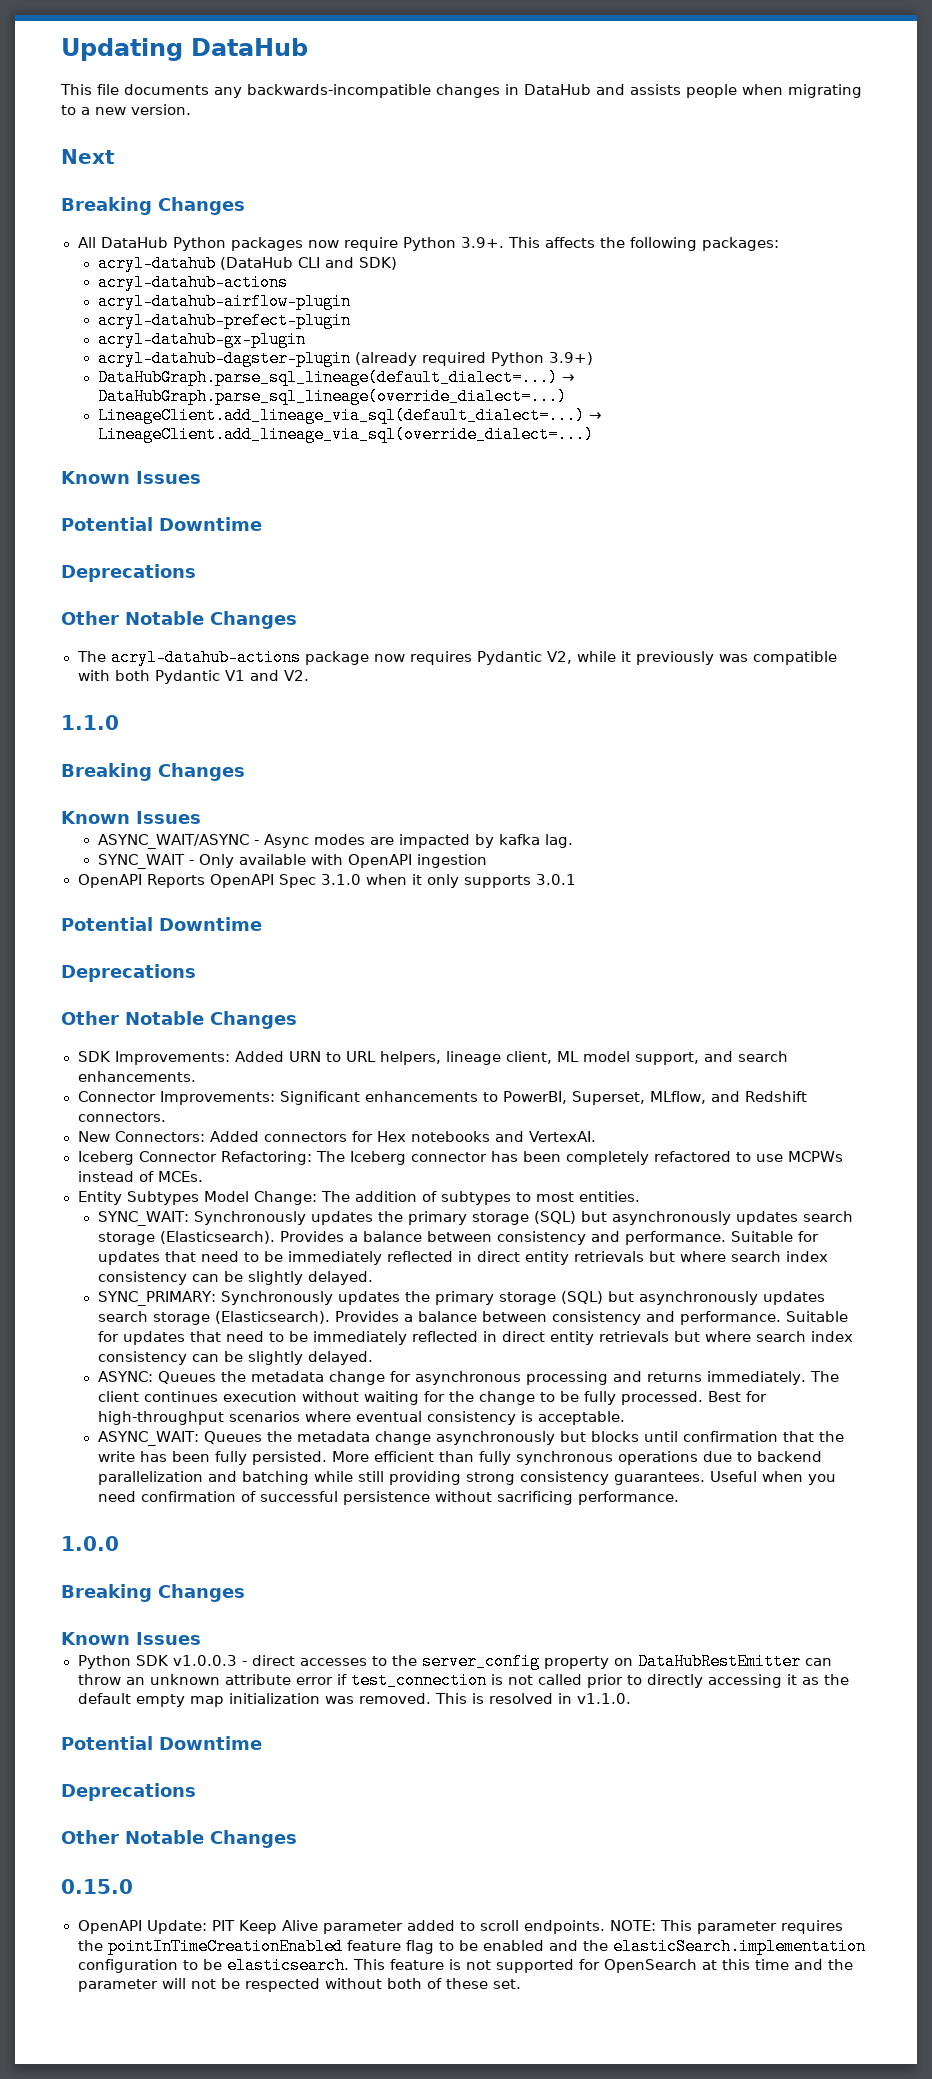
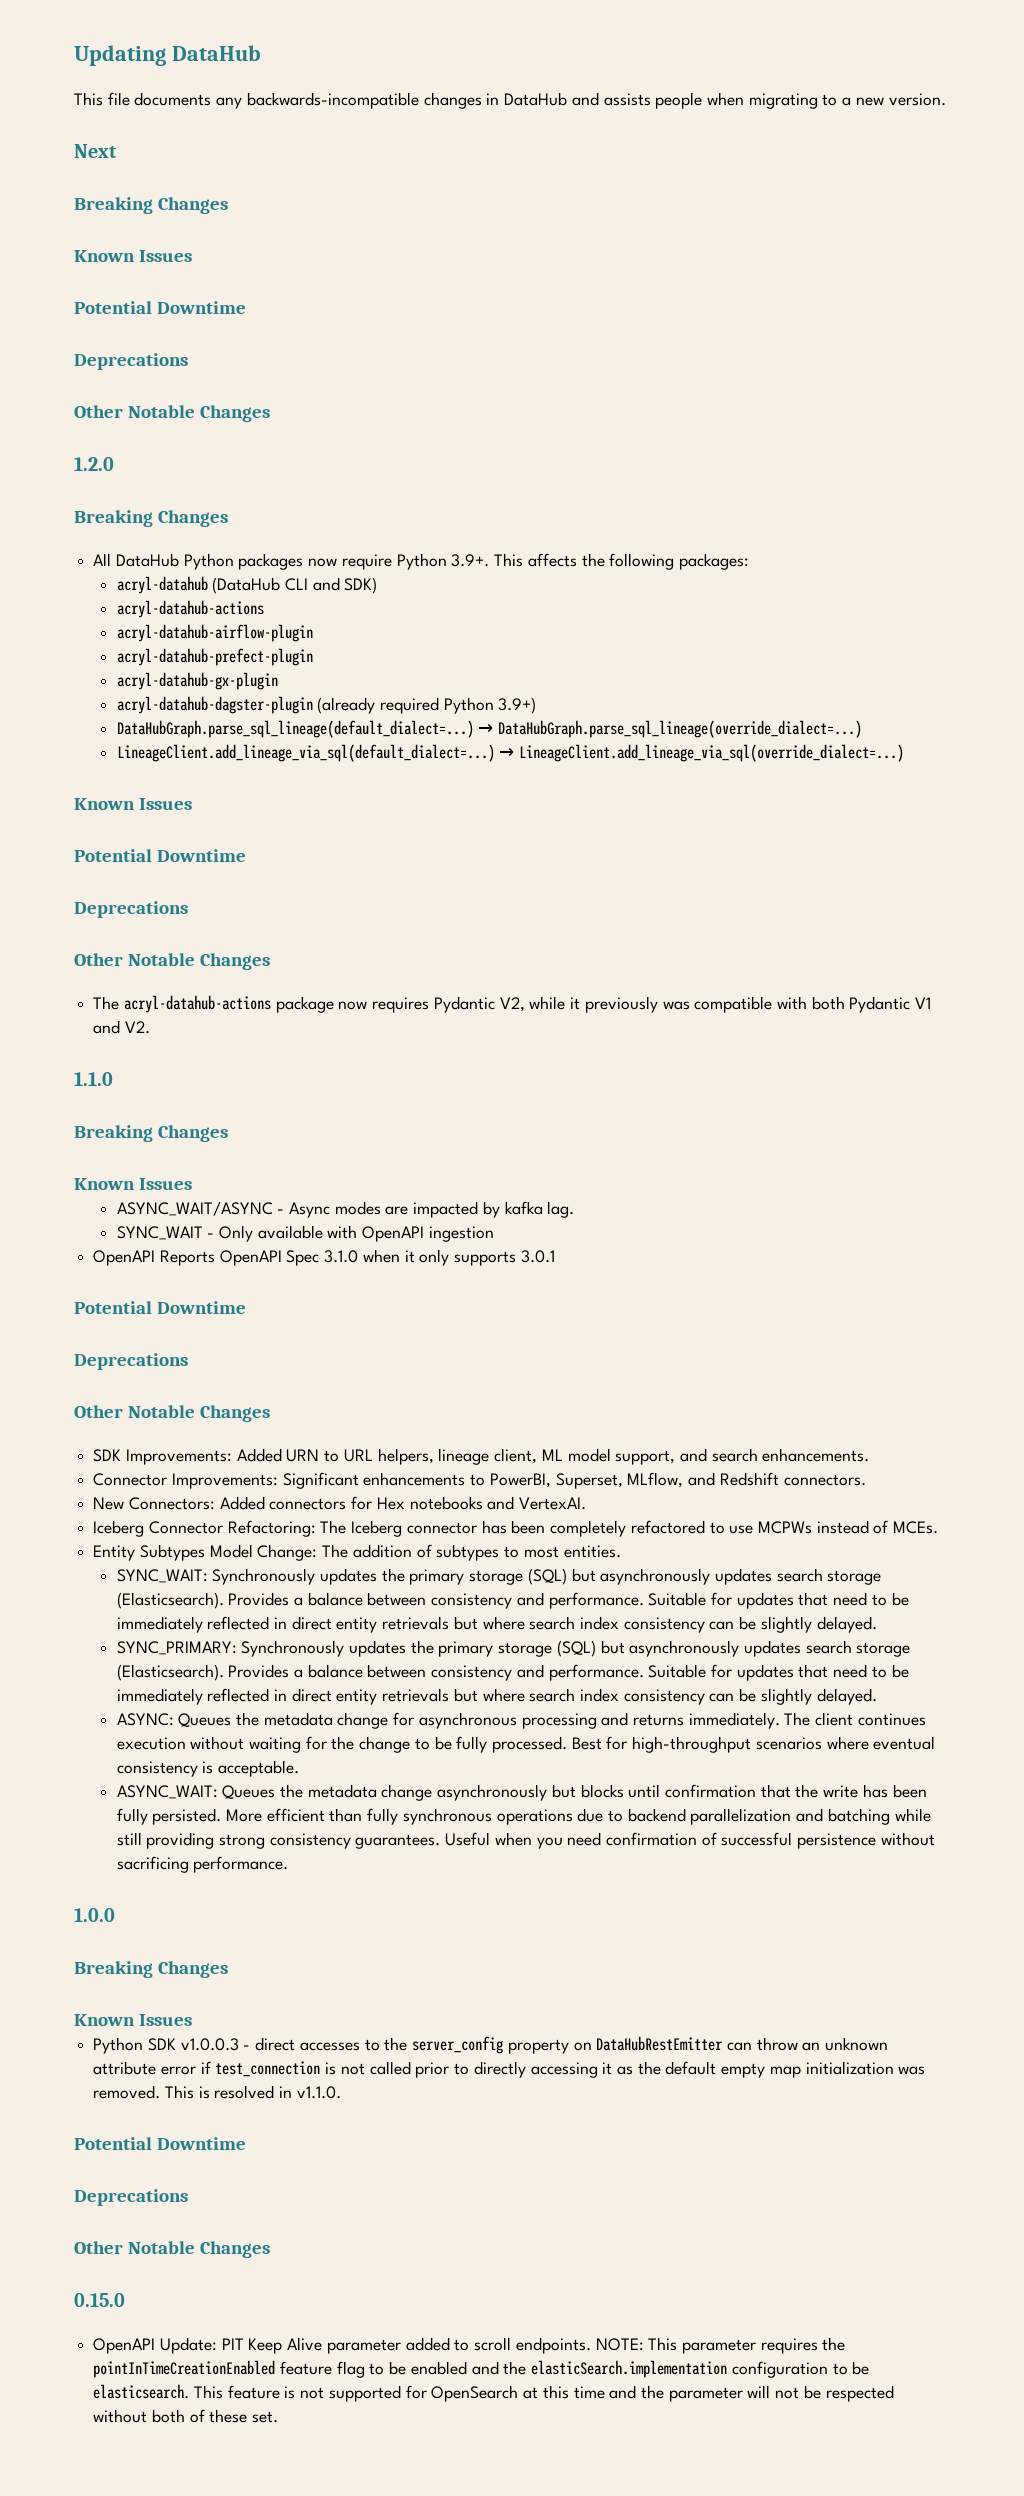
(245, 206) none -> [74,250,192,262] [74,301,246,314] [74,353,188,370] [74,405,270,422] [74,457,114,471] [74,510,228,527] // Known Issues // Potential Downtime // Deprecations // Other Notable Changes // 1.2.0 // Breaking Changes

